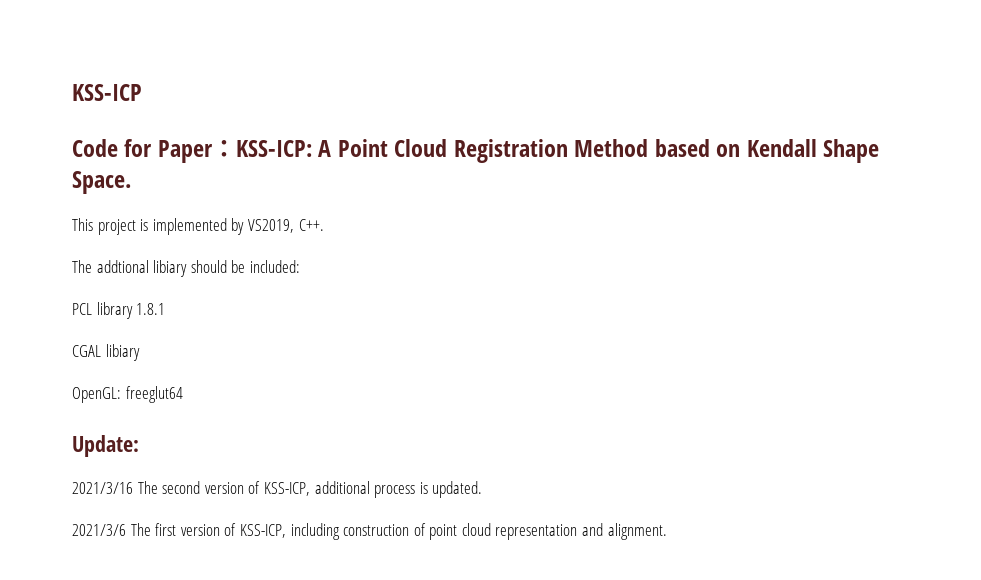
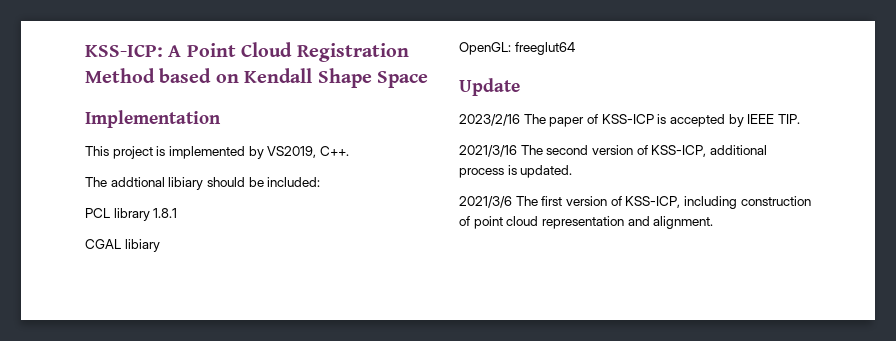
[72,84,142,101] [72,139,236,163] KSS-ICP // Code for Paper： -> (85, 50) none
[72,171,131,194] Space. -> [377,71,428,88] [85,110,221,128] Space // Implementation
[72,435,139,457] Update: -> [459,78,520,96] [459,114,800,127] Update // 2023/2/16 The paper of KSS-ICP is accepted by IEEE TIP.

